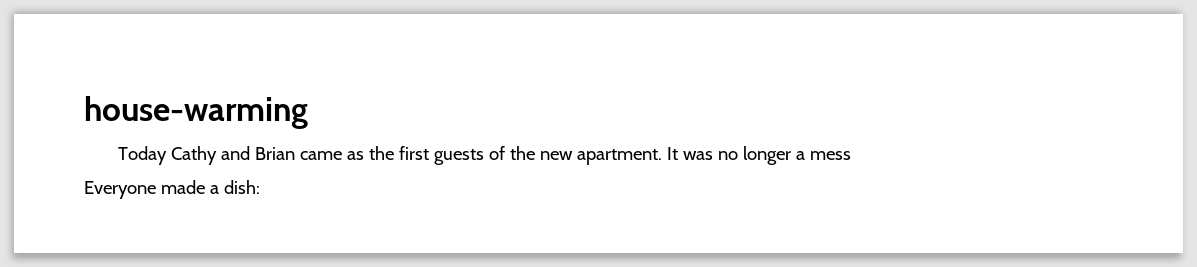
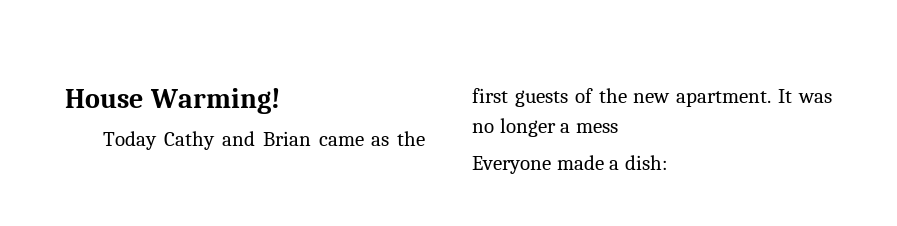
[84,96,308,129] house-warming -> [65,88,280,114] House Warming!

